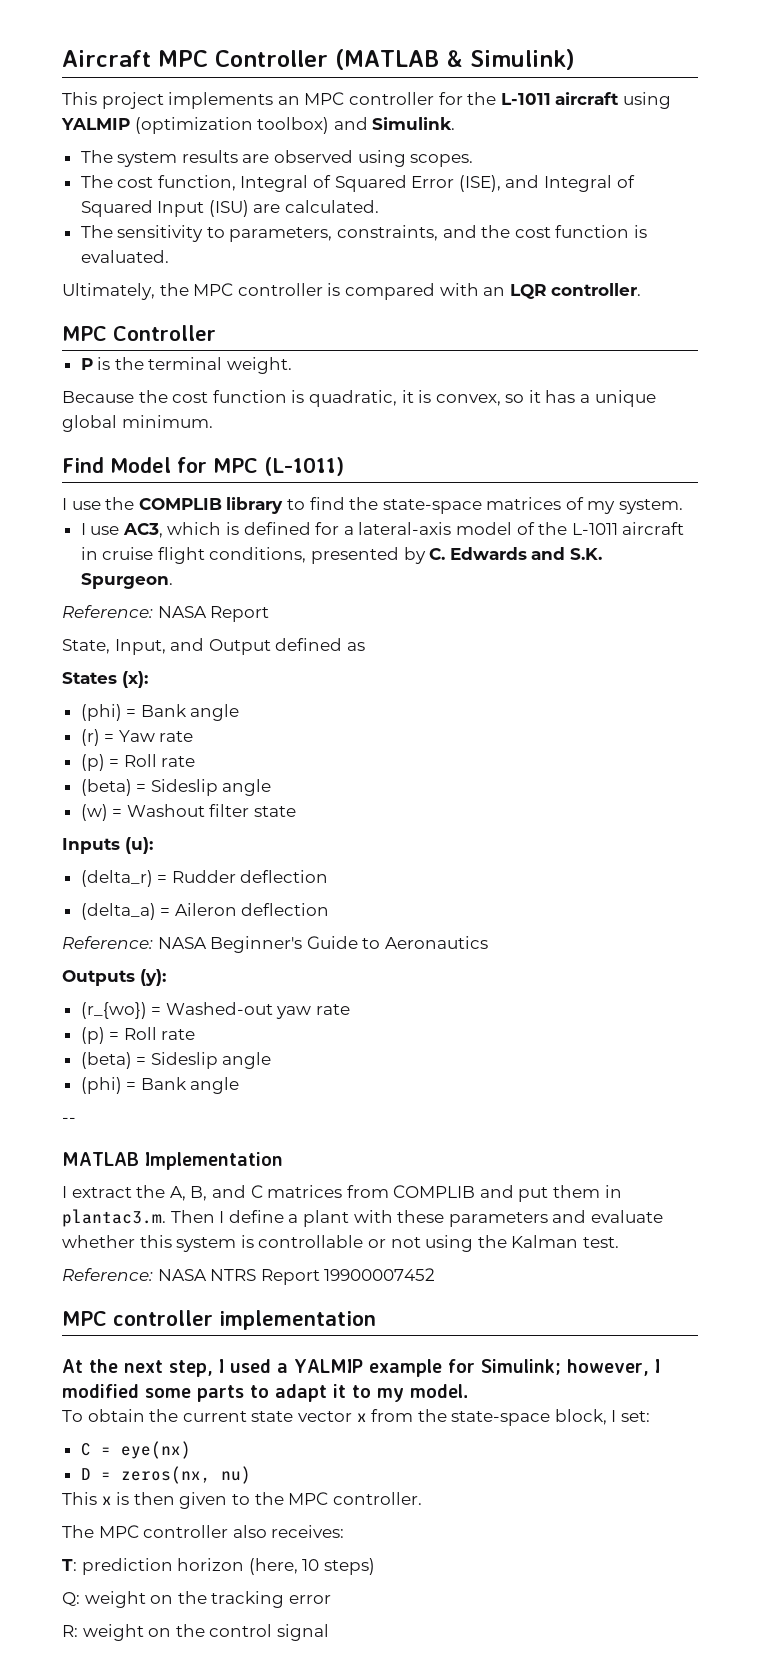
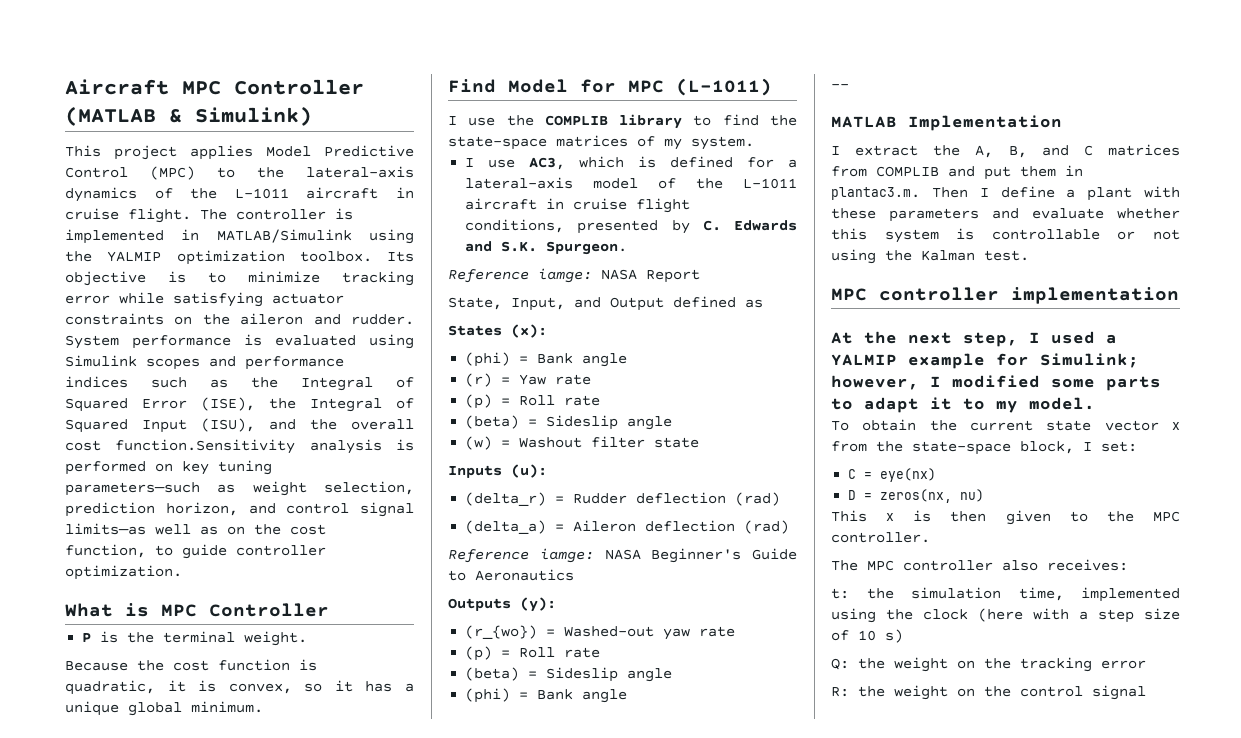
[168,92,671,109] [61,117,456,134] [80,150,474,167] [80,175,236,191] implements an MPC controller for the L-1011 aircraft using YALMIP (optimization toolbox) and Simulink. // The system results are observed using scopes. // The cost function, -> [190,145,414,160] [65,166,414,180] [65,187,414,202] [65,208,353,223] [65,229,414,244] [65,250,414,265] [65,271,414,286] [65,292,344,307] [65,313,414,325] [65,334,414,349] [65,355,344,370] [65,376,278,388] applies Model Predictive Control (MPC) to the lateral-axis dynamics of the L-1011 aircraft in cruise flight. The controller is implemented in MATLAB/Simulink using the YALMIP optimization toolbox. Its objective is to minimize tracking error while satisfying actuator constraints on the aileron and rudder. System performance is evaluated using Simulink scopes and performance indices such as the
[505,175,540,188] and -> [269,398,296,409] the
[208,200,380,217] [80,225,648,242] [80,250,169,263] [62,283,642,300] (ISU) are calculated. // The sensitivity to parameters, constraints, and the cost function is evaluated. // Ultimately, the MPC controller is compared with an LQR controller. // -> [201,418,414,432] [65,439,414,454] [65,460,272,475] [65,481,414,496] [65,502,414,517] [65,523,326,535] [65,544,326,559] [65,565,182,580] [65,603,149,617] (ISU), and the overall cost function.Sensitivity analysis is performed on key tuning parameters—such as weight selection, prediction horizon, and control signal limits—as well as on the cost function, to guide controller optimization. // What is
[62,605,153,618] Reference: -> [448,268,592,283] Reference iamge:
(329, 876) none -> [735,492,781,506] (rad)
[62,936,153,949] // Reference: -> [744,520,790,534] [448,548,594,563] (rad) // Reference iamge:
[62,1268,436,1285] // Reference: NASA NTRS Report 19900007452 -> (1029, 255) none
[62,1558,375,1575] T: prediction horizon (here, 10 steps) -> [831,587,1180,602] [831,608,1180,623] [831,629,903,643] t: the simulation time, implemented using the clock (here with a step size of 10 s)
(80, 1599) none -> [858,658,885,669] the
(78, 1631) none -> [858,686,885,697] the

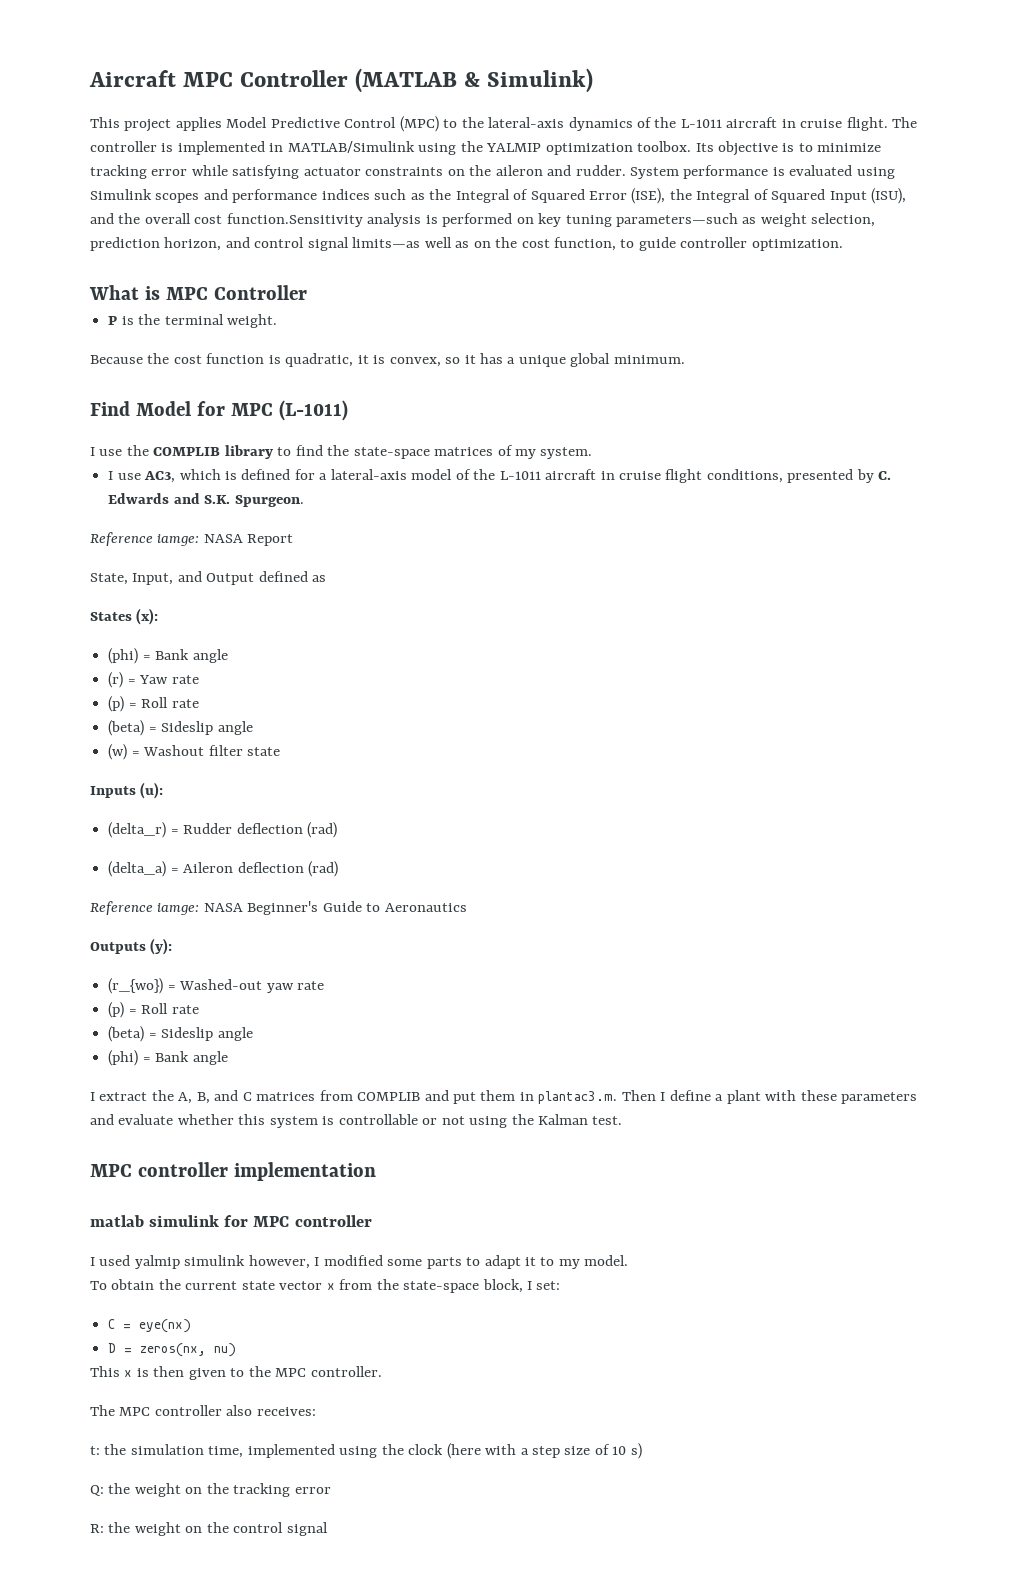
[831,84,849,89] [831,115,1062,131] // -- // MATLAB Implementation -> (228, 1058) none
[831,331,1117,347] [831,353,1139,369] At the next step, I used a YALMIP example for Simulink; -> [90,1215,372,1227] [90,1255,246,1269] matlab simulink for MPC controller // I used yalmip simulink

